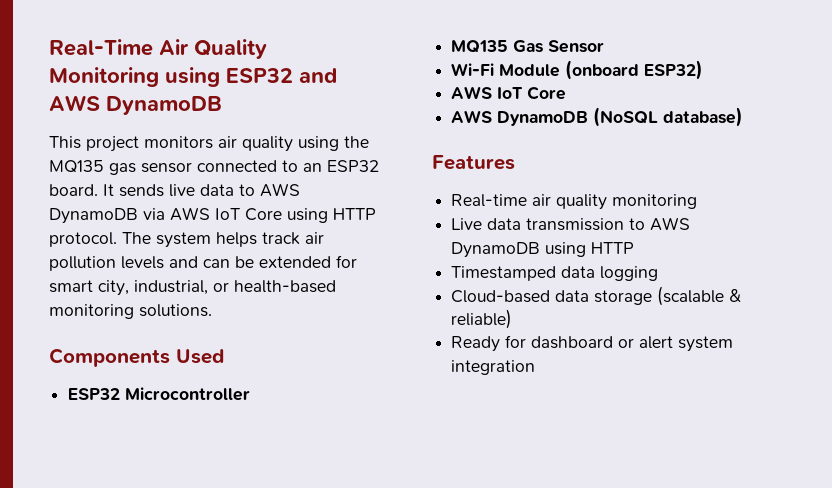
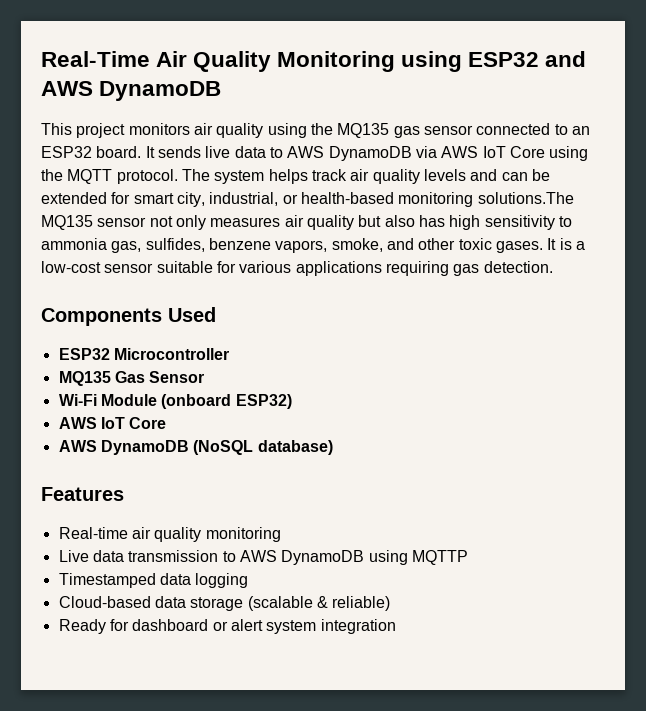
[333,208,376,220] HTTP -> [41,169,113,184] the MQTT
[49,256,116,271] pollution -> [372,169,420,184] quality
[139,304,212,317] solutions. -> [477,192,574,204] [41,215,572,230] [41,238,585,253] [41,261,553,276] solutions.The MQ135 sensor not only measures air quality but also has high sensitivity to ammonia gas, sulfides, benzene vapors, smoke, and other toxic gases. It is a low-cost sensor suitable for various applications requiring gas detection.
[591,242,635,254] HTTP -> [411,550,468,565] MQTTP

